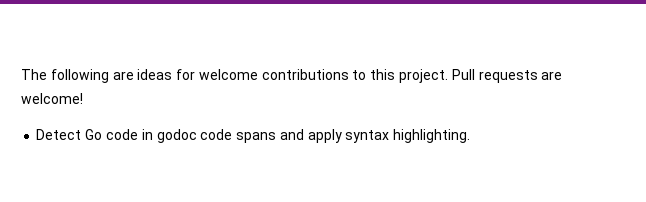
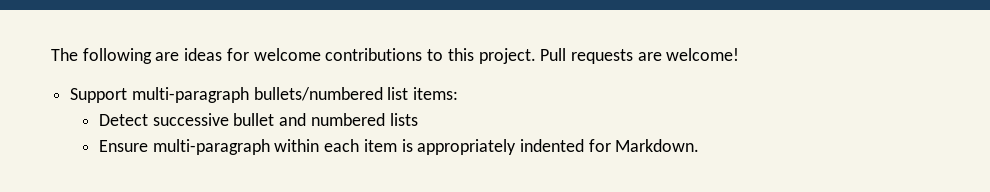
[36,129,471,143] Detect Go code in godoc code spans and apply syntax highlighting. -> [70,87,459,103] [98,113,418,126] [98,139,700,155] Support multi-paragraph bullets/numbered list items: // Detect successive bullet and numbered lists // Ensure multi-paragraph within each item is appropriately indented for Markdown.

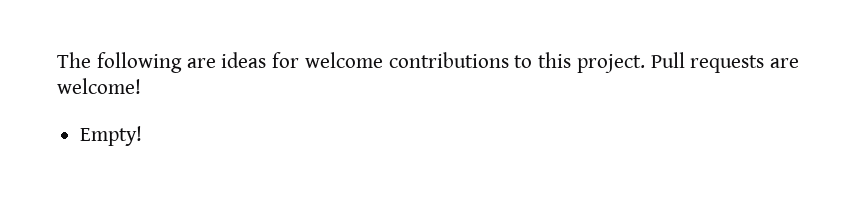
[70,87,459,103] [98,113,418,126] [98,139,700,155] Support multi-paragraph bullets/numbered list items: // Detect successive bullet and numbered lists // Ensure multi-paragraph within each item is appropriately indented for Markdown. -> [80,126,143,146] Empty!

